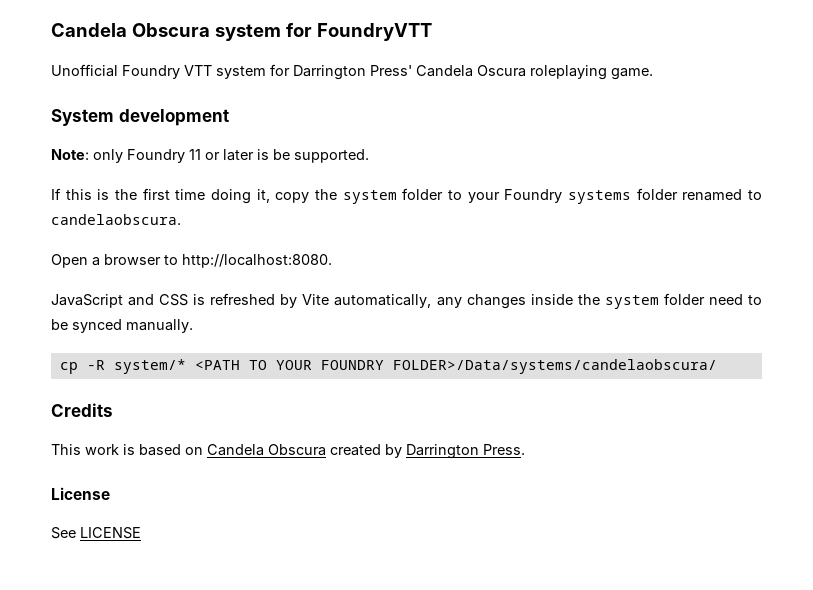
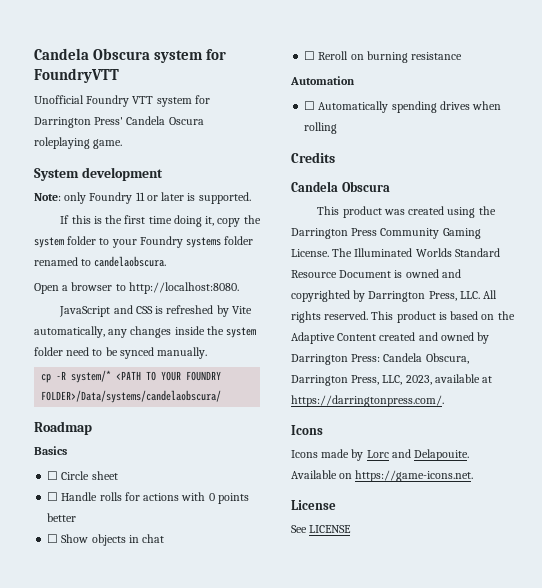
[273,149,290,160] be -> (196, 197) none
(717, 366) none -> [34,421,92,435] [34,446,67,455] [47,471,118,480] [47,492,249,504] [47,513,77,522] [47,534,165,546] [304,51,463,63] [290,76,355,85] [304,101,502,113] [304,122,338,134] // Roadmap // Basics // ☐ Circle sheet // ☐ Handle rolls for actions with 0 points better // ☐ Show objects in chat // ☐ Reroll on burning resistance // Automation // ☐ Automatically spending drives when rolling
[51,444,525,459] // This work is based on Candela Obscura created by Darrington Press. -> [291,181,390,192] [317,206,496,218] [291,228,481,239] [291,248,500,257] [291,269,461,278] [291,290,498,302] [291,311,515,323] [291,332,490,344] [291,353,469,365] [291,374,493,386] [291,395,444,407] [291,425,323,435] [291,449,470,461] [291,470,474,482] // Candela Obscura // This product was created using the Darrington Press Community Gaming License. The Illuminated Worlds Standard Resource Document is owned and copyrighted by Darrington Press, LLC. All rights reserved. This product is based on the Adaptive Content created and owned by Darrington Press: Candela Obscura, Darrington Press, LLC, 2023, available at https://darringtonpress.com/. // Icons // Icons made by Lorc and Delapouite. Available on https://game-icons.net.

